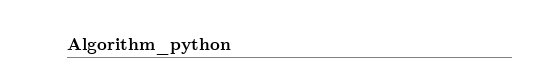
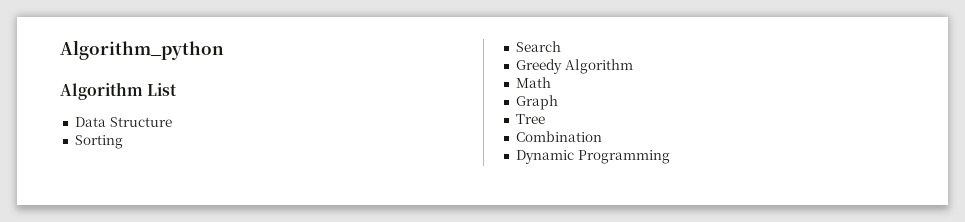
(231, 46) none -> [60,82,178,100] [74,117,172,127] [74,135,123,149] [515,41,561,52] [515,59,633,74] [515,77,551,88] [515,95,558,110] [515,114,545,124] [515,131,602,142] [515,150,670,164] // Algorithm List // Data Structure // Sorting // Search // Greedy Algorithm // Math // Graph // Tree // Combination // Dynamic Programming

